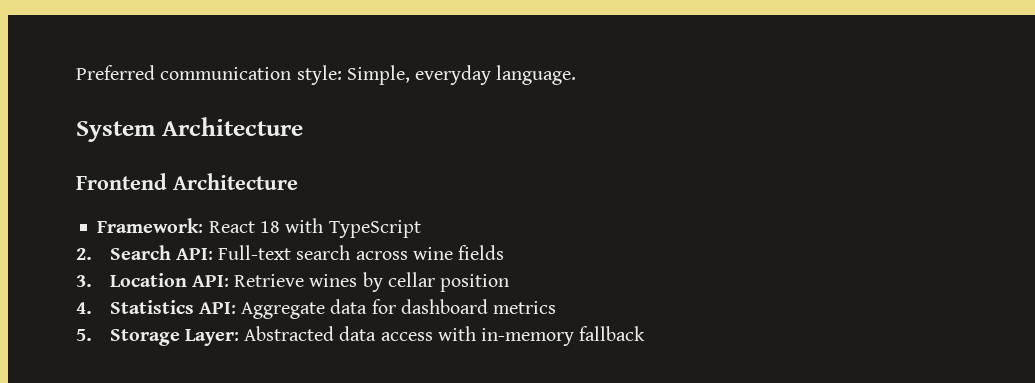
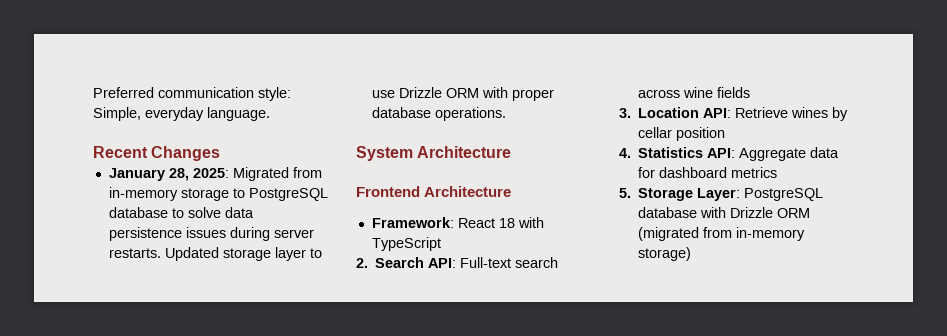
(577, 75) none -> [93,146,221,161] [108,167,322,181] [108,187,328,201] [108,207,254,218] [108,227,314,241] [108,247,322,261] [371,87,554,101] [371,107,506,121] // Recent Changes // January 28, 2025: Migrated from in-memory storage to PostgreSQL database to solve data persistence issues during server restarts. Updated storage layer to use Drizzle ORM with proper database operations.
[244,326,646,346] Abstracted data access with in-memory fallback -> [744,188,824,201] [638,207,811,218] [638,227,806,241] [638,247,692,261] PostgreSQL database with Drizzle ORM (migrated from in-memory storage)

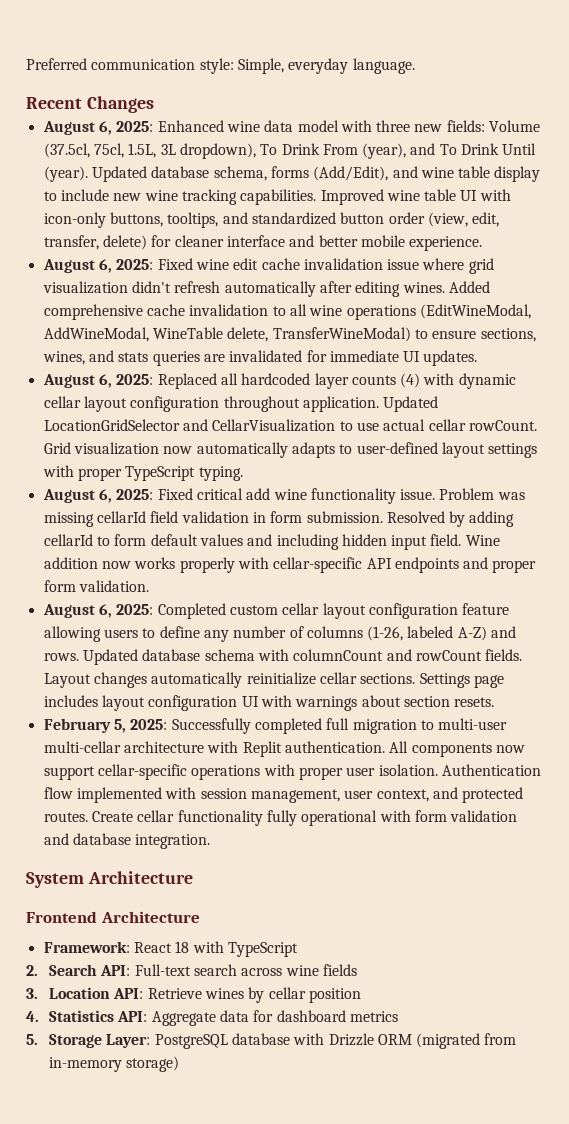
[108,167,322,181] [108,187,328,201] [108,207,254,218] [108,227,314,241] [108,247,322,261] [371,87,554,101] [371,107,506,121] January 28, 2025: Migrated from in-memory storage to PostgreSQL database to solve data persistence issues during server restarts. Updated storage layer to use Drizzle ORM with proper database operations. -> [42,120,541,135] [43,143,537,159] [43,166,541,182] [43,189,511,205] [43,212,500,228] [43,235,483,251] [42,258,494,274] [42,281,490,297] [43,304,531,320] [43,327,536,342] [42,350,478,366] [42,373,516,389] [43,396,439,412] [43,419,537,432] [43,442,538,458] [42,465,243,481] [42,488,525,504] [43,511,515,527] [43,534,500,550] [43,557,537,573] [43,580,149,592] [42,603,510,619] [43,626,517,642] [43,649,523,665] [43,672,504,688] [43,695,495,711] [43,718,508,734] [43,741,525,757] [43,764,541,780] [43,787,524,803] [43,810,518,826] [43,833,211,849] August 6, 2025: Enhanced wine data model with three new fields: Volume (37.5cl, 75cl, 1.5L, 3L dropdown), To Drink From (year), and To Drink Until (year). Updated database schema, forms (Add/Edit), and wine table display to include new wine tracking capabilities. Improved wine table UI with icon-only buttons, tooltips, and standardized button order (view, edit, transfer, delete) for cleaner interface and better mobile experience. // August 6, 2025: Fixed wine edit cache invalidation issue where grid visualization didn't refresh automatically after editing wines. Added comprehensive cache invalidation to all wine operations (EditWineModal, AddWineModal, WineTable delete, TransferWineModal) to ensure sections, wines, and stats queries are invalidated for immediate UI updates. // August 6, 2025: Replaced all hardcoded layer counts (4) with dynamic cellar layout configuration throughout application. Updated LocationGridSelector and CellarVisualization to use actual cellar rowCount. Grid visualization now automatically adapts to user-defined layout settings with proper TypeScript typing. // August 6, 2025: Fixed critical add wine functionality issue. Problem was missing cellarId field validation in form submission. Resolved by adding cellarId to form default values and including hidden input field. Wine addition now works properly with cellar-specific API endpoints and proper form validation. // August 6, 2025: Completed custom cellar layout configuration feature allowing users to define any number of columns (1-26, labeled A-Z) and rows. Updated database schema with columnCount and rowCount fields. Layout changes automatically reinitialize cellar sections. Settings page includes layout configuration UI with warnings about section resets. // February 5, 2025: Successfully completed full migration to multi-user multi-cellar architecture with Replit authentication. All components now support cellar-specific operations with proper user isolation. Authentication flow implemented with session management, user context, and protected routes. Create cellar functionality fully operational with form validation and database integration.

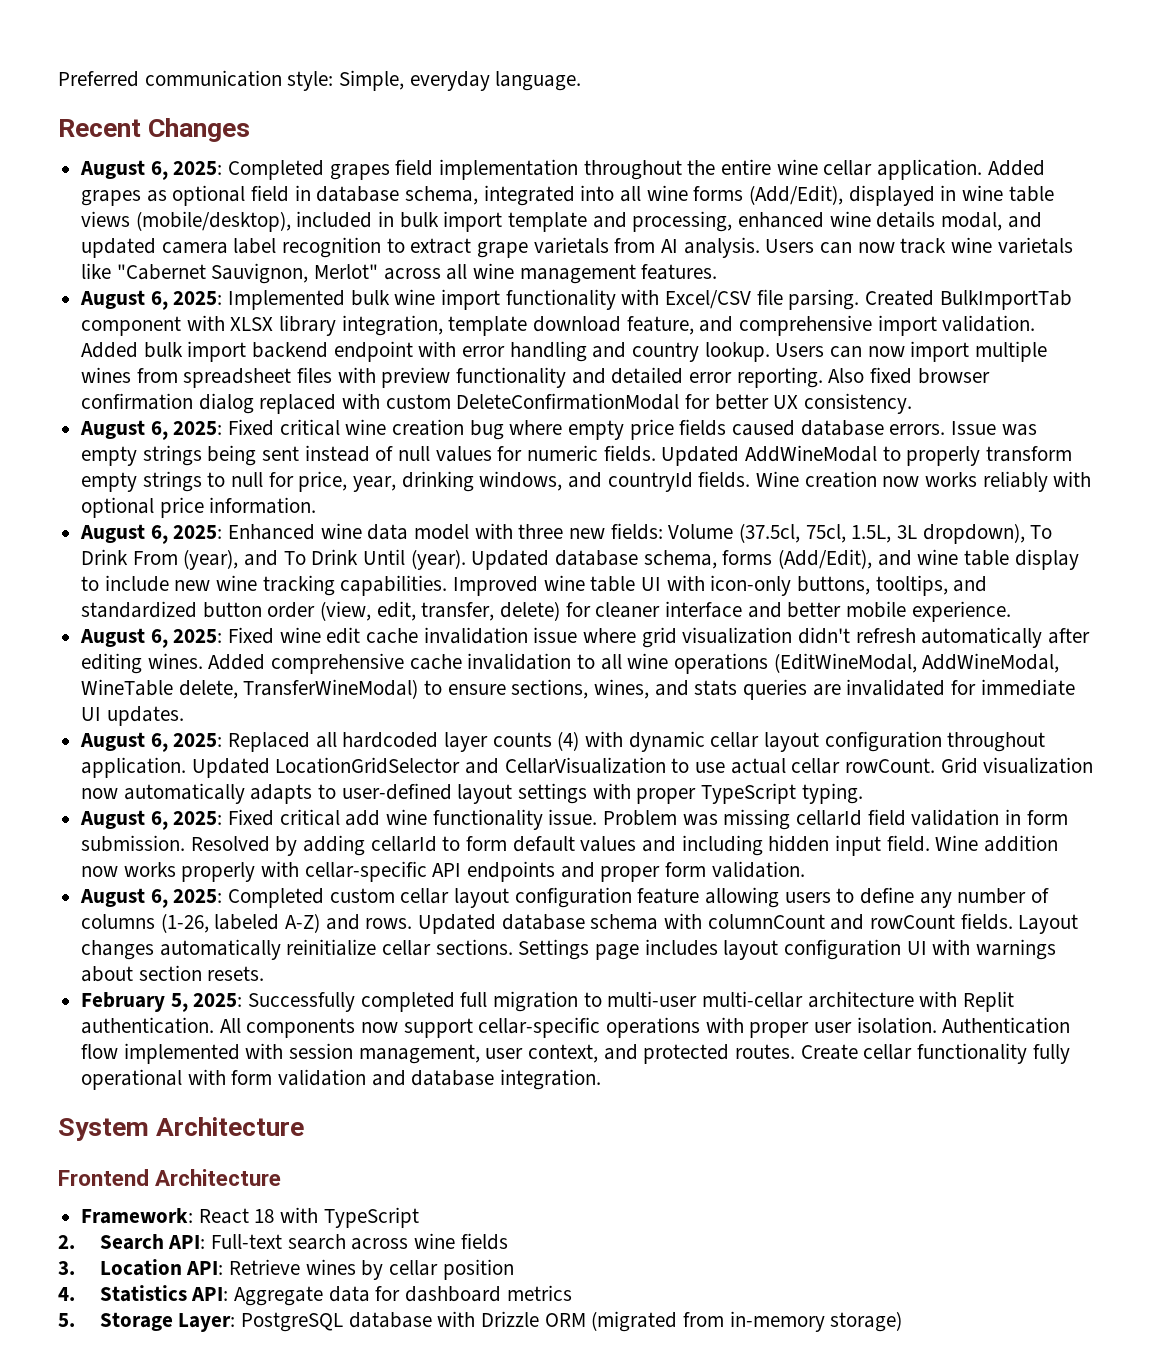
(154, 104) none -> [80,159,1045,180] [81,185,1054,206] [81,211,1042,232] [81,237,1073,258] [81,263,718,284] [80,289,1072,310] [81,315,1036,336] [81,341,1048,362] [81,367,990,388] [81,393,913,414] [80,419,1037,440] [81,445,1073,466] [81,471,1092,492] [81,497,317,518] // August 6, 2025: Completed grapes field implementation throughout the entire wine cellar application. Added grapes as optional field in database schema, integrated into all wine forms (Add/Edit), displayed in wine table views (mobile/desktop), included in bulk import template and processing, enhanced wine details modal, and updated camera label recognition to extract grape varietals from AI analysis. Users can now track wine varietals like "Cabernet Sauvignon, Merlot" across all wine management features. // August 6, 2025: Implemented bulk wine import functionality with Excel/CSV file parsing. Created BulkImportTab component with XLSX library integration, template download feature, and comprehensive import validation. Added bulk import backend endpoint with error handling and country lookup. Users can now import multiple wines from spreadsheet files with preview functionality and detailed error reporting. Also fixed browser confirmation dialog replaced with custom DeleteConfirmationModal for better UX consistency. // August 6, 2025: Fixed critical wine creation bug where empty price fields caused database errors. Issue was empty strings being sent instead of null values for numeric fields. Updated AddWineModal to properly transform empty strings to null for price, year, drinking windows, and countryId fields. Wine creation now works reliably with optional price information.

